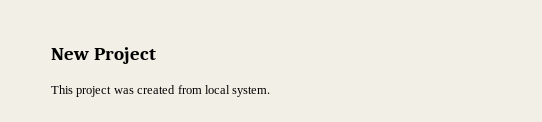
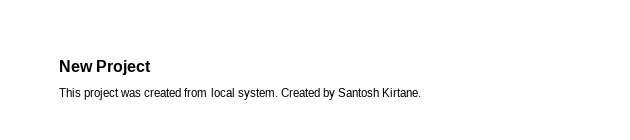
(271, 91) none -> [280,88,422,100] Created by Santosh Kirtane.

